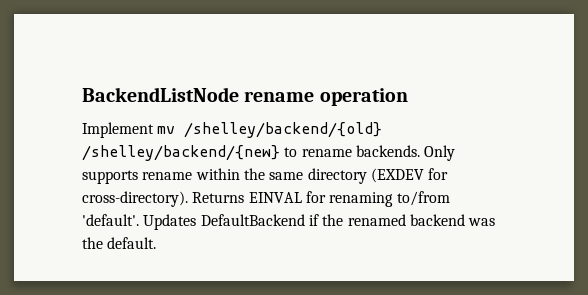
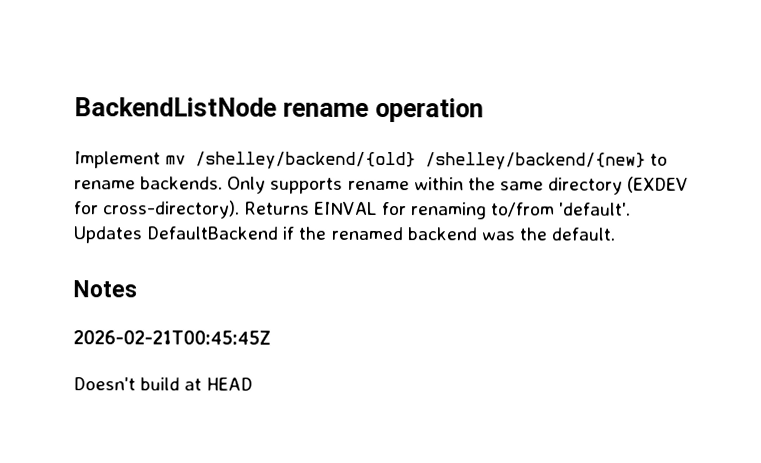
(157, 243) none -> [73,280,137,298] [73,330,271,345] [73,377,254,391] // Notes // 2026-02-21T00:45:45Z // Doesn't build at HEAD

